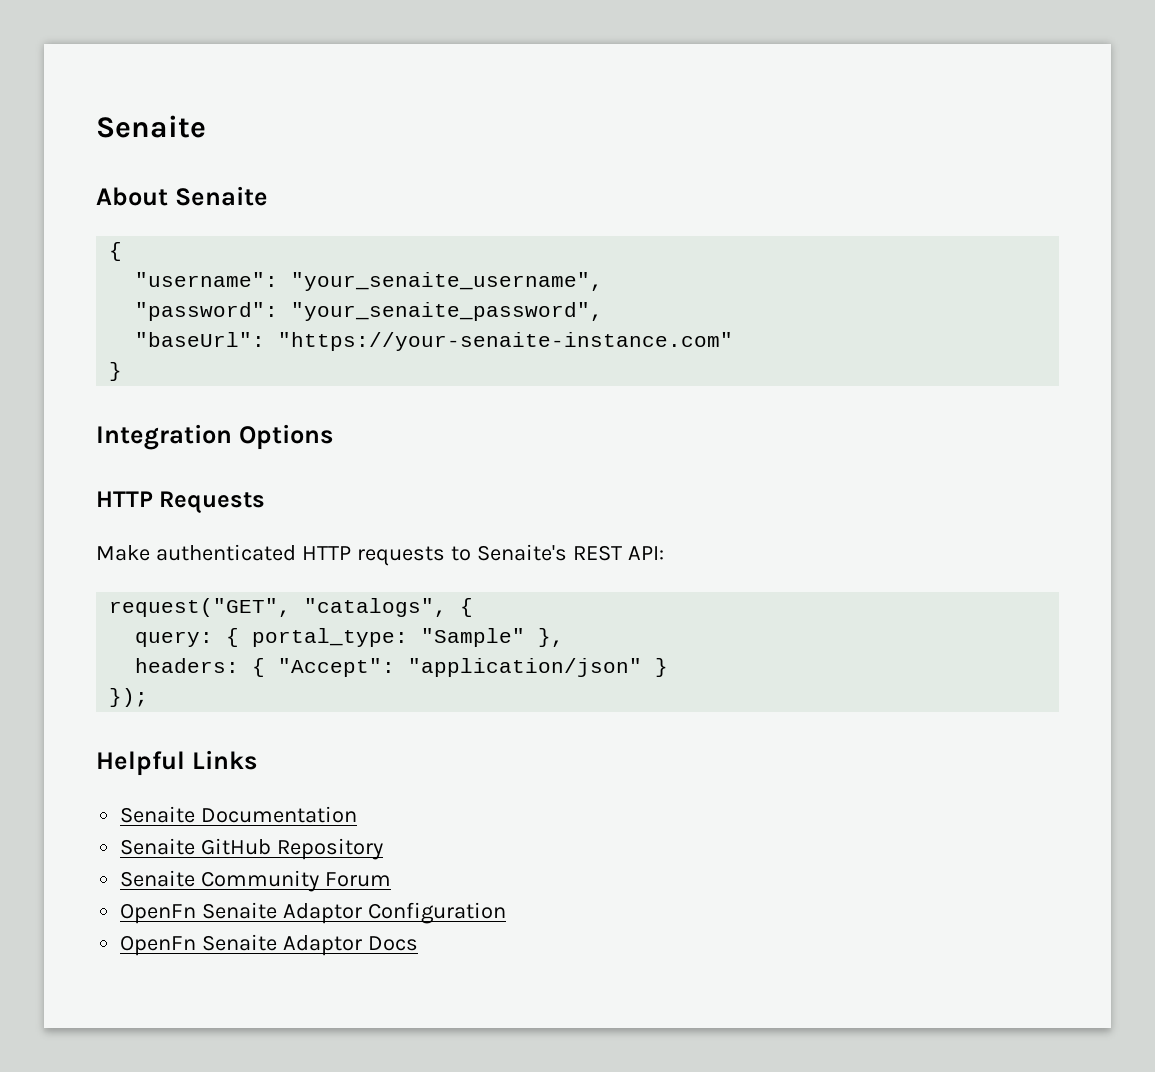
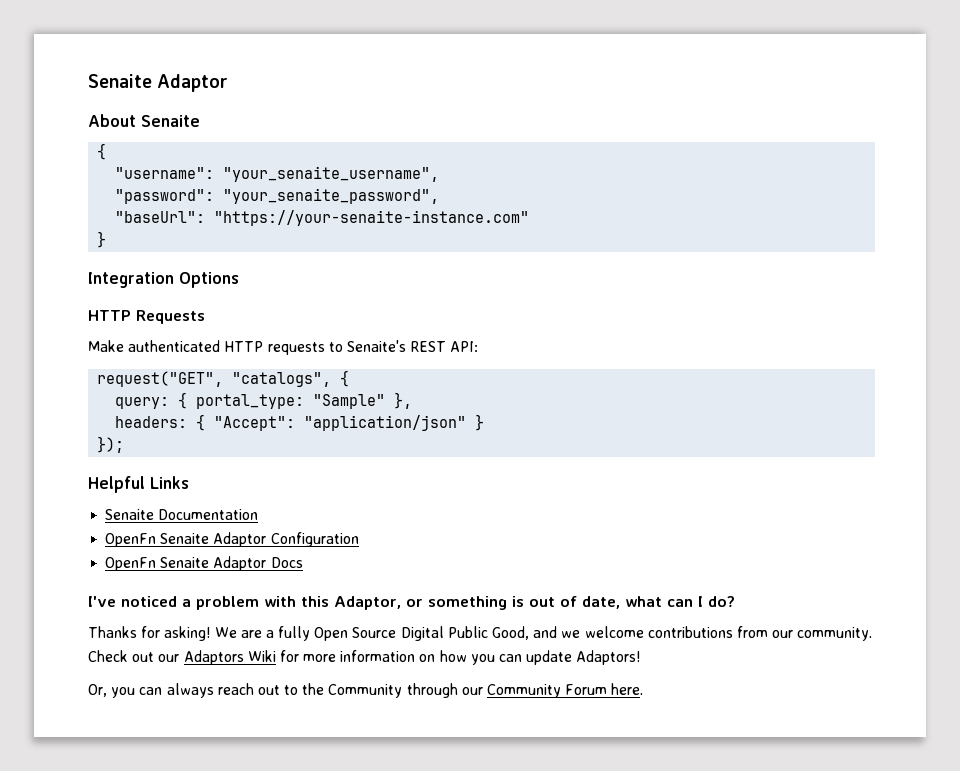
[96,115,206,138] Senaite -> [88,74,229,92] Senaite Adaptor
[120,838,384,860] [120,870,392,892] // Senaite GitHub Repository // Senaite Community Forum -> (259, 514) none
(419, 943) none -> [88,596,735,610] [88,626,873,641] [88,650,641,665] [88,683,644,698] // I've noticed a problem with this Adaptor, or something is out of date, what can I do? // Thanks for asking! We are a fully Open Source Digital Public Good, and we welcome contributions from our community. Check out our Adaptors Wiki for more information on how you can update Adaptors! // Or, you can always reach out to the Community through our Community Forum here.

